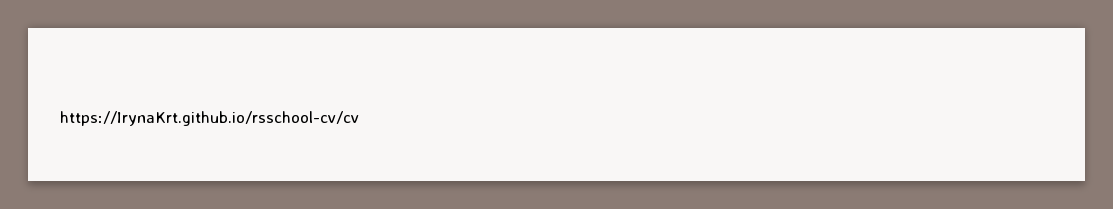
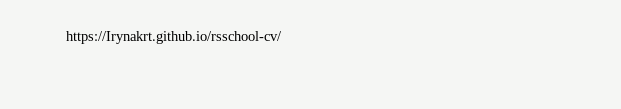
[60,111,359,126] https://IrynaKrt.github.io/rsschool-cv/cv -> [66,31,282,44] https://Irynakrt.github.io/rsschool-cv/

